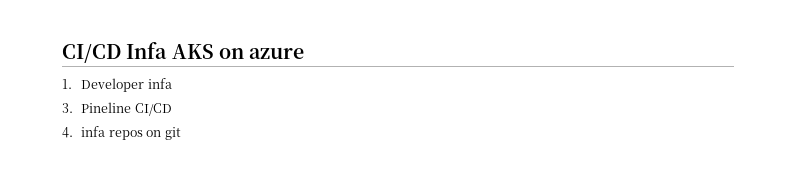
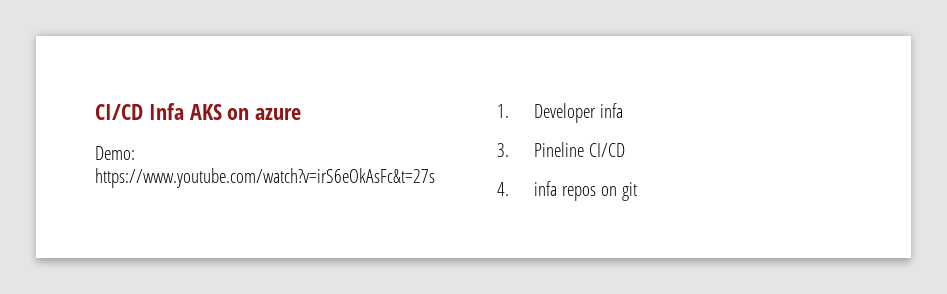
(305, 53) none -> [95,146,135,160] [95,168,435,188] // Demo: https://www.youtube.com/watch?v=irS6eOkAsFc&t=27s

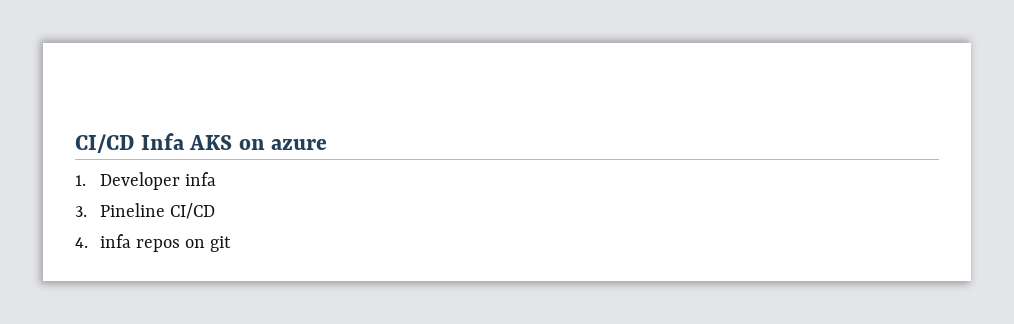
[95,146,135,160] [95,168,435,188] // Demo: https://www.youtube.com/watch?v=irS6eOkAsFc&t=27s -> (328, 144) none

